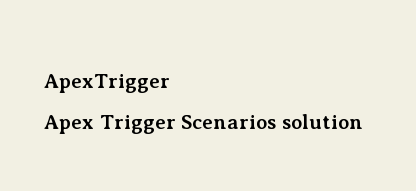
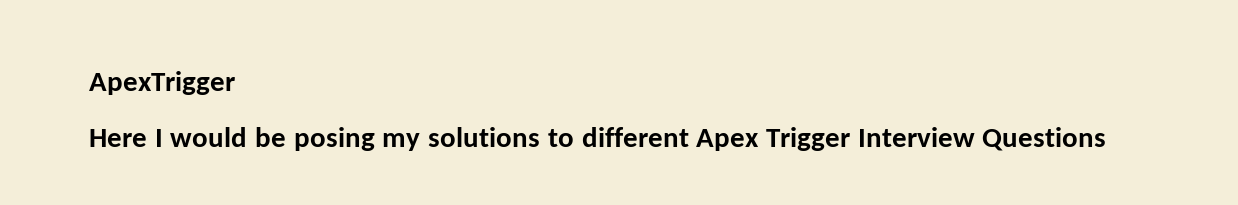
[44,114,363,134] Apex Trigger Scenarios solution -> [89,127,1107,151] Here I would be posing my solutions to different Apex Trigger Interview Questions

